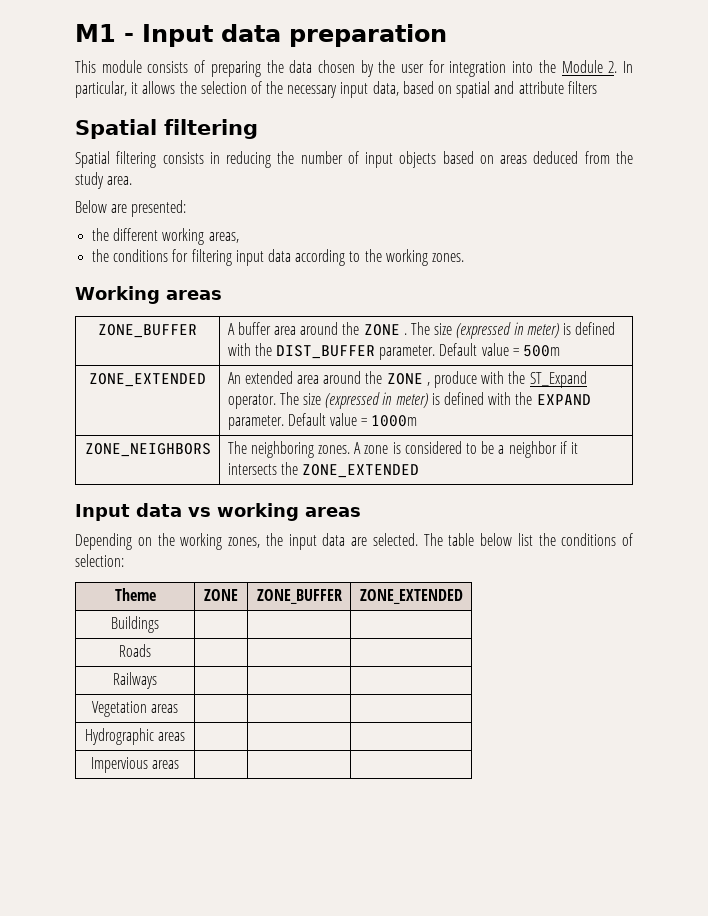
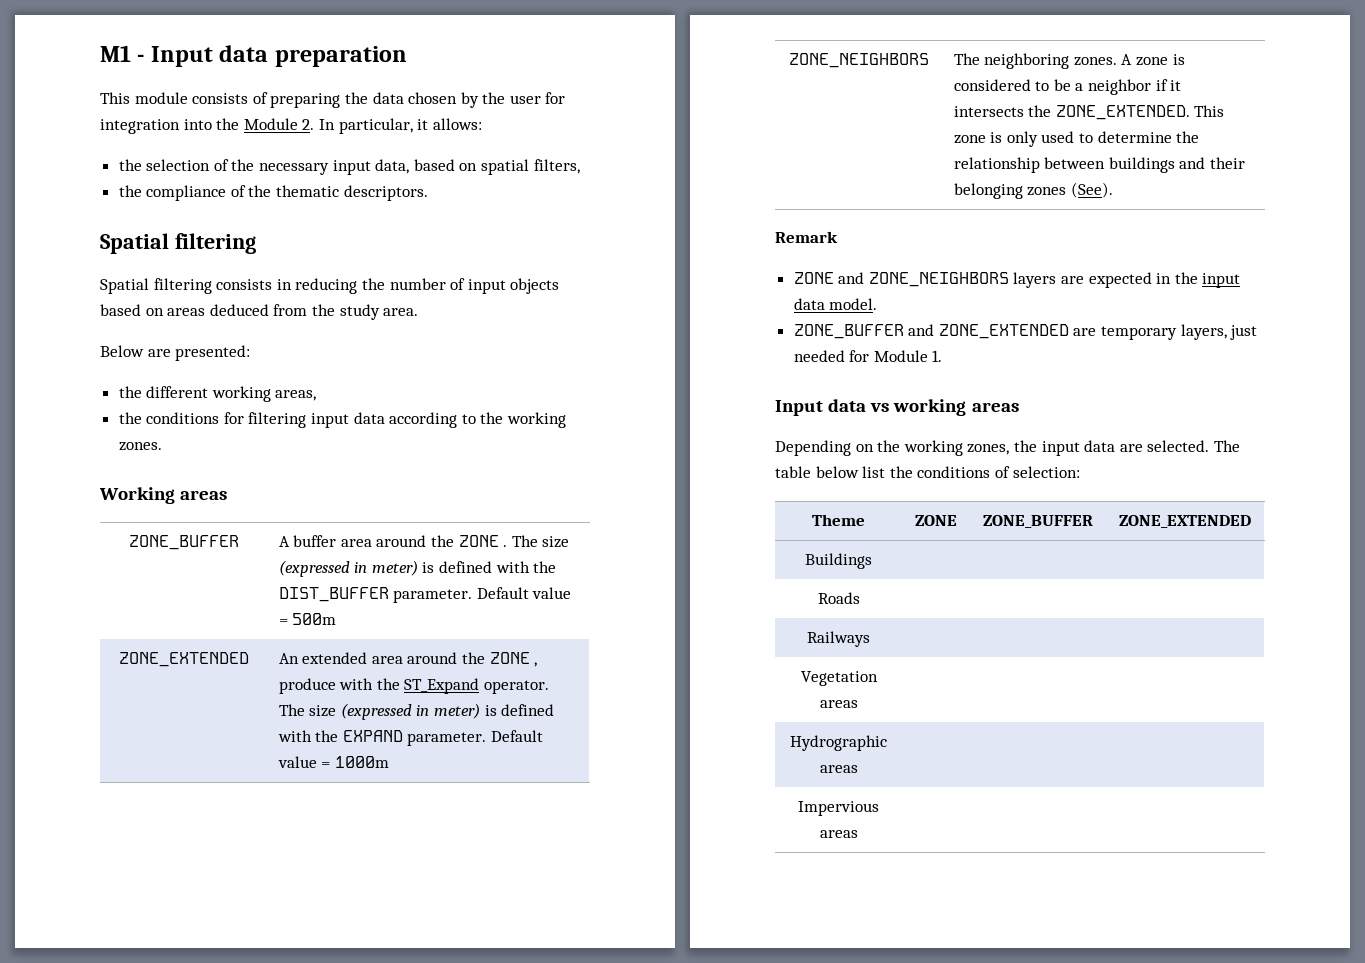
[142,81,176,94] allows -> [432,118,482,130] allows: //
[494,81,597,94] and attribute filters -> [533,159,580,174] [118,185,428,201] filters, // the compliance of the thematic descriptors.
[302,464,420,478] ZONE_EXTENDED -> [1055,105,1225,120] [953,131,1200,147] [953,157,1245,173] [953,182,1113,199] [775,231,838,243] [793,272,1241,288] [793,298,878,310] [793,324,1258,340] [793,350,943,362] ZONE_EXTENDED. This zone is only used to determine the relationship between buildings and their belonging zones (See). // Remark // ZONE and ZONE_NEIGHBORS layers are expected in the input data model. // ZONE_BUFFER and ZONE_EXTENDED are temporary layers, just needed for Module 1.

